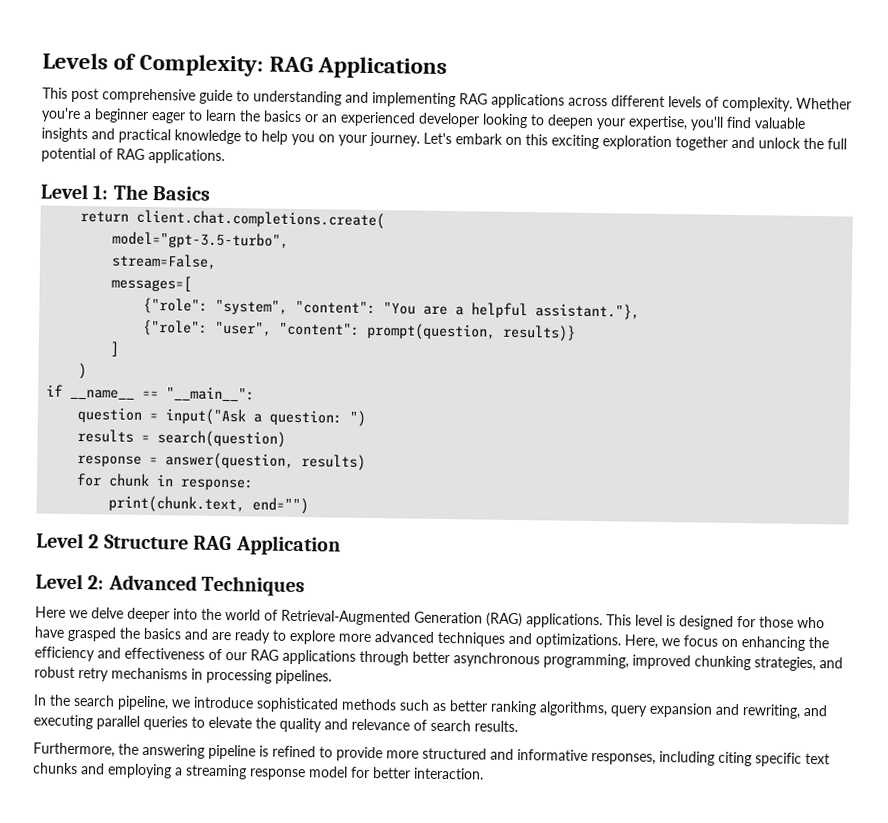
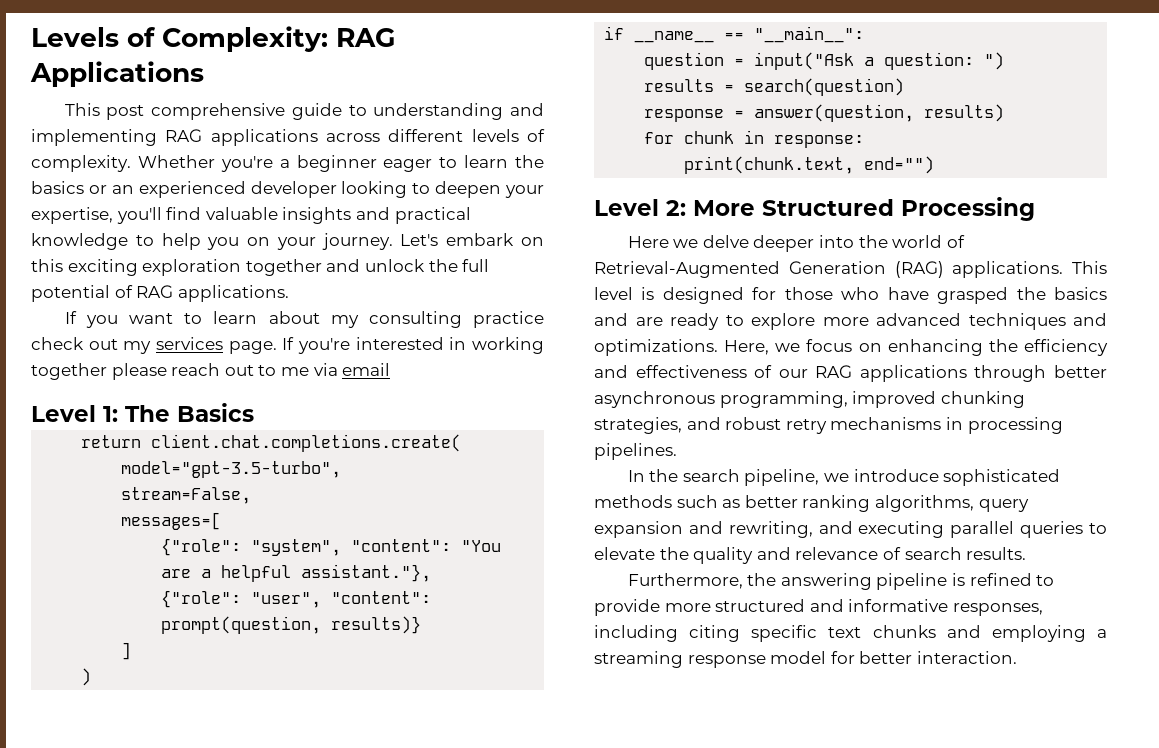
(225, 156) none -> [64,311,544,328] [31,337,544,354] [31,363,391,380] // If you want to learn about my consulting practice check out my services page. If you're interested in working together please reach out to me via email
[36,532,341,556] // Level 2 Structure RAG Application -> (935, 165) none
[107,574,306,597] Advanced Techniques -> [693,197,1035,221] More Structured Processing

